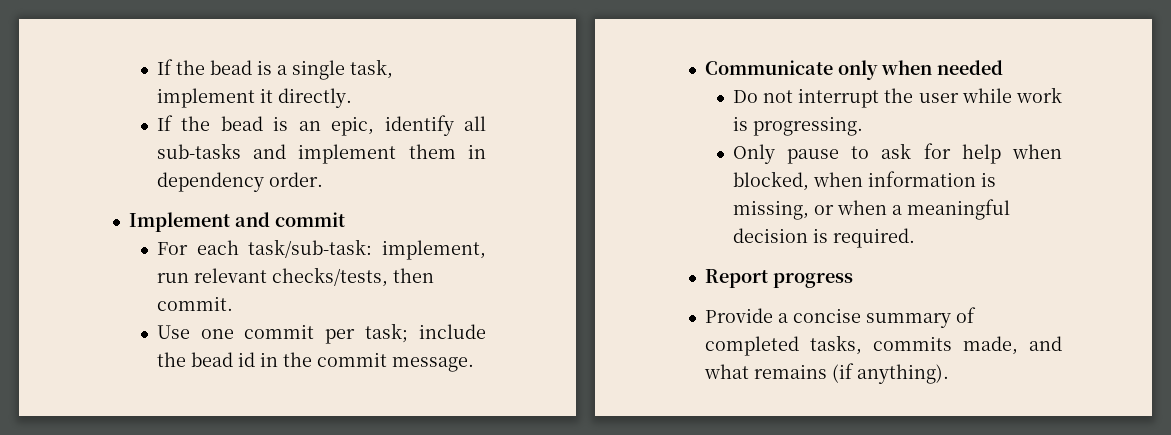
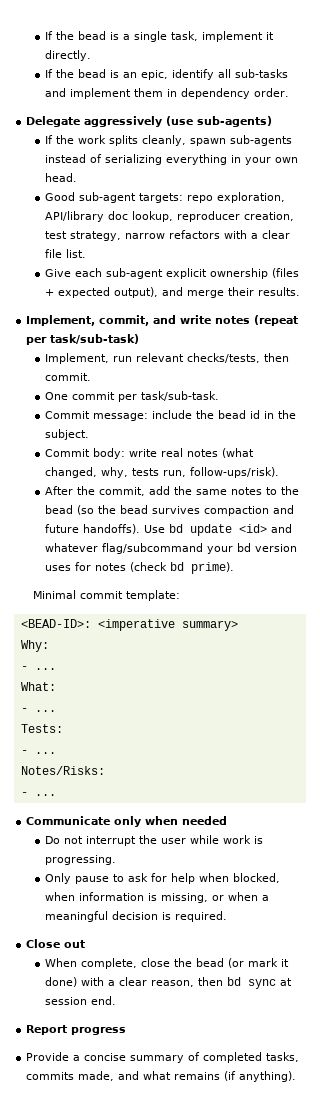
[128,212,345,232] [156,239,486,260] Implement and commit // For each task/sub-task: implement, -> [26,116,273,127] [44,135,292,146] [44,154,298,165] [44,173,77,182] [44,192,285,203] [44,211,294,222] [44,230,290,241] [44,249,86,258] [44,268,299,279] [44,287,300,298] [26,315,299,326] [26,334,140,345] [44,353,109,364] Delegate aggressively (use sub-agents) // If the work splits cleanly, spawn sub-agents instead of serializing everything in your own head. // Good sub-agent targets: repo exploration, API/library doc lookup, reproducer creation, test strategy, narrow refactors with a clear file list. // Give each sub-agent explicit ownership (files + expected output), and merge their results. // Implement, commit, and write notes (repeat per task/sub-task) // Implement,
[156,323,409,344] Use one commit per task; -> [44,391,219,402] [44,411,148,421] One commit per task/sub-task. // Commit message:
[316,352,474,372] commit message. -> [44,429,89,440] [44,448,254,459] [44,467,279,478] [44,486,299,496] [44,505,294,516] [44,524,292,536] [44,543,297,554] [44,562,234,574] [32,590,180,601] [20,619,238,631] [20,640,49,652] [20,666,56,670] [20,682,56,691] [20,708,56,712] [20,724,63,733] [20,750,56,754] [20,766,105,775] [20,792,56,796] subject. // Commit body: write real notes (what changed, why, tests run, follow-ups/risk). // After the commit, add the same notes to the bead (so the bead survives compaction and future handoffs). Use bd update <id> and whatever flag/subcommand your bd version uses for notes (check bd prime). // Minimal commit template: // <BEAD-ID>: <imperative summary> // Why: // - ... // What: // - ... // Tests: // - ... // Notes/Risks: // - ...
(915, 238) none -> [26,939,86,948] [44,958,289,969] [44,977,292,989] [44,996,116,1005] // Close out // When complete, close the bead (or mark it done) with a clear reason, then bd sync at session end.

